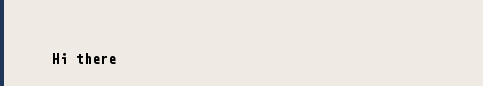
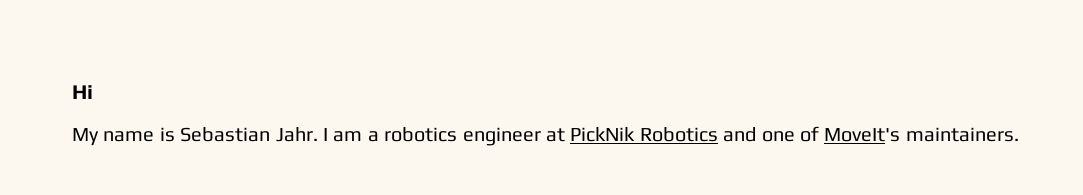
[76,53,116,64] there -> [72,126,1019,146] // My name is Sebastian Jahr. I am a robotics engineer at PickNik Robotics and one of MoveIt's maintainers.

